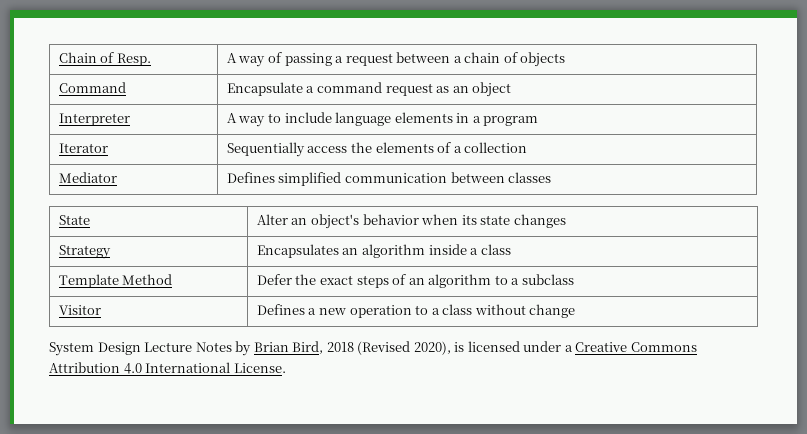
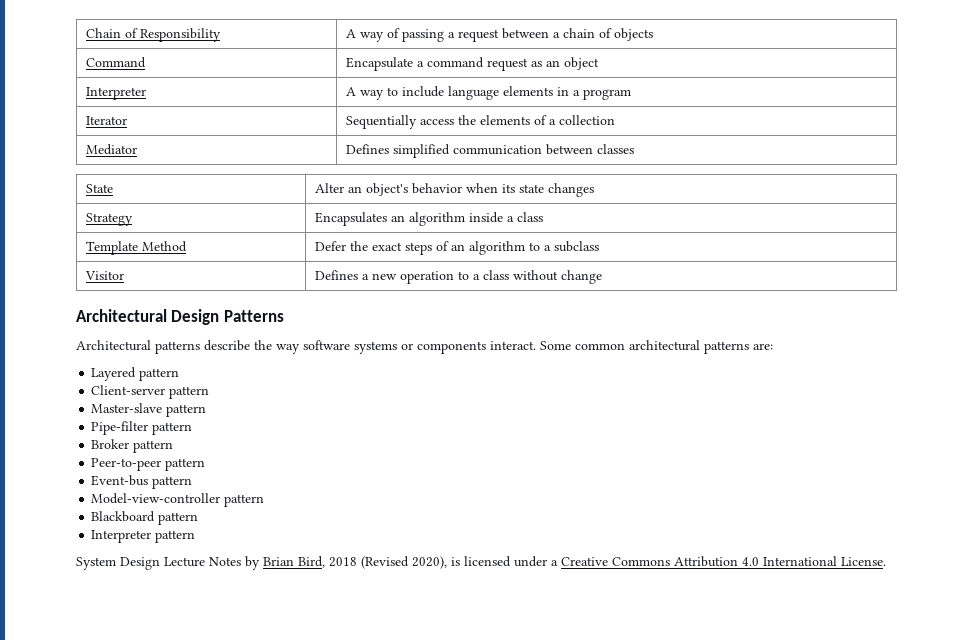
[116,53,151,66] Resp. -> [140,28,222,42] Responsibility
(576, 311) none -> [76,309,284,325] [76,340,773,354] [91,367,180,381] [91,385,210,399] [91,403,207,417] [91,421,193,435] [91,439,174,453] [91,458,206,471] [91,475,193,489] [91,493,265,507] [91,511,199,525] [91,530,196,543] // Architectural Design Patterns // Architectural patterns describe the way software systems or components interact. Some common architectural patterns are: // Layered pattern // Client-server pattern // Master-slave pattern // Pipe-filter pattern // Broker pattern // Peer-to-peer pattern // Event-bus pattern // Model-view-controller pattern // Blackboard pattern // Interpreter pattern

